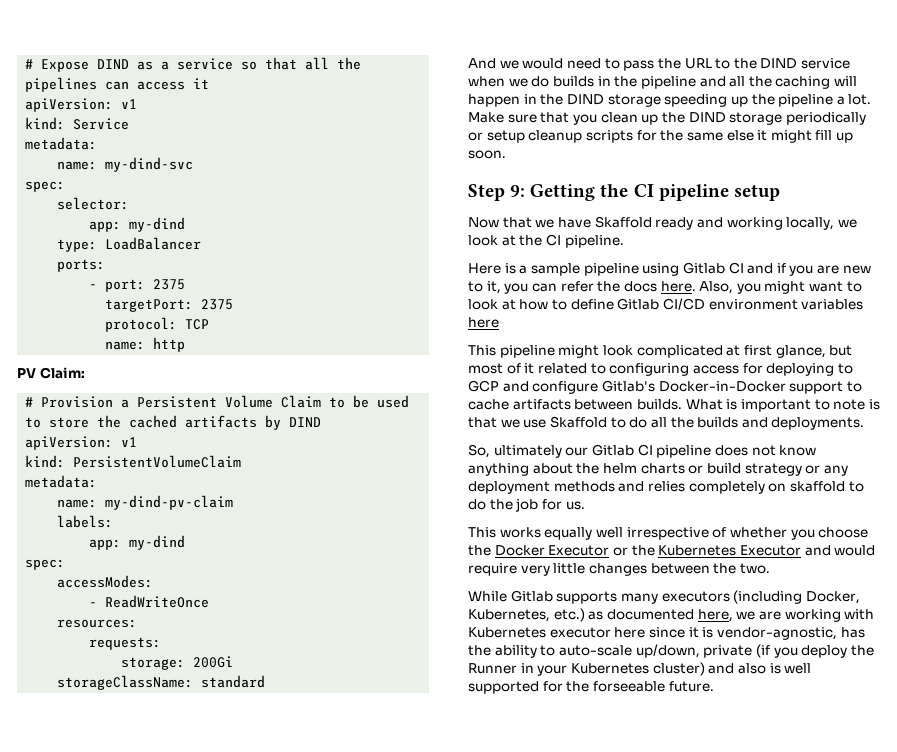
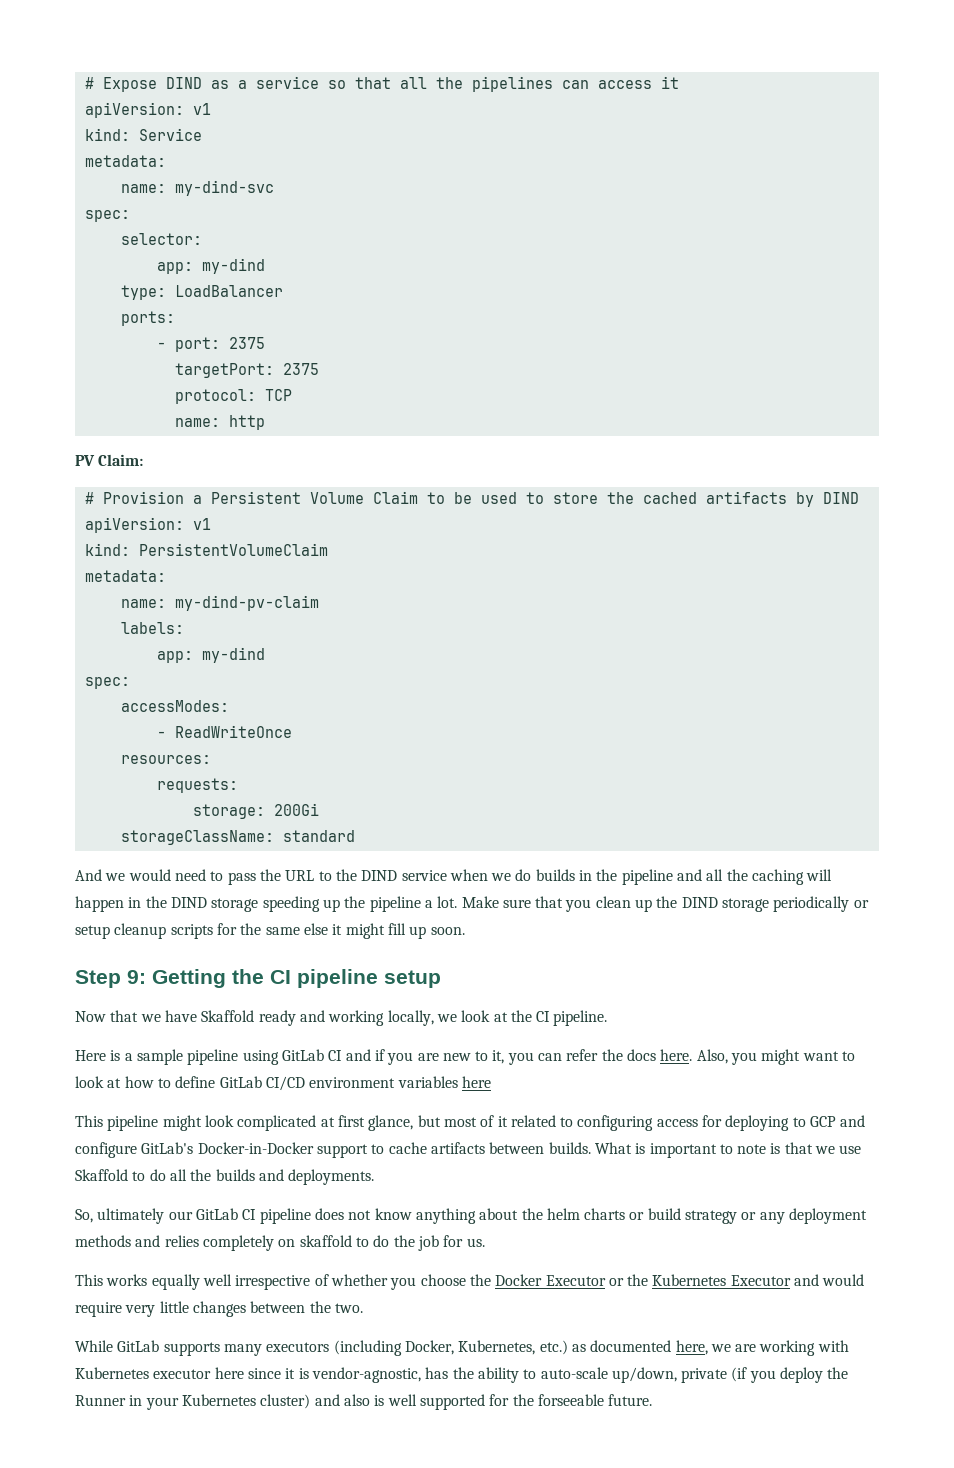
[682,262,725,274] Gitlab -> [281,1049,324,1061] GitLab
[617,298,660,310] Gitlab -> [219,1076,262,1088] GitLab
[601,380,655,392] Gitlab's -> [141,1142,194,1154] GitLab's
[591,444,634,456] Gitlab -> [195,1208,238,1220] GitLab
[510,590,553,602] Gitlab -> [117,1340,160,1352] GitLab

